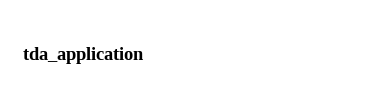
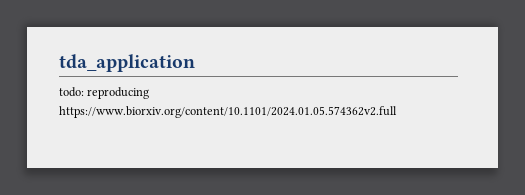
(144, 55) none -> [59,87,150,99] [59,106,397,118] // todo: reproducing https://www.biorxiv.org/content/10.1101/2024.01.05.574362v2.full

